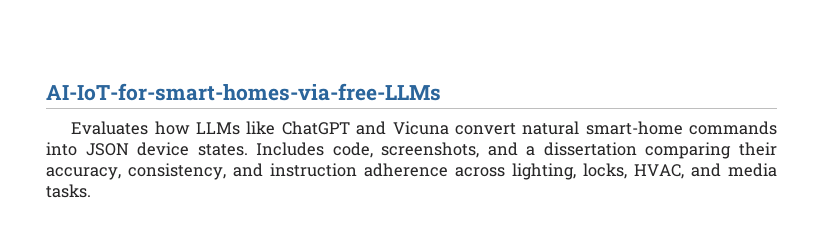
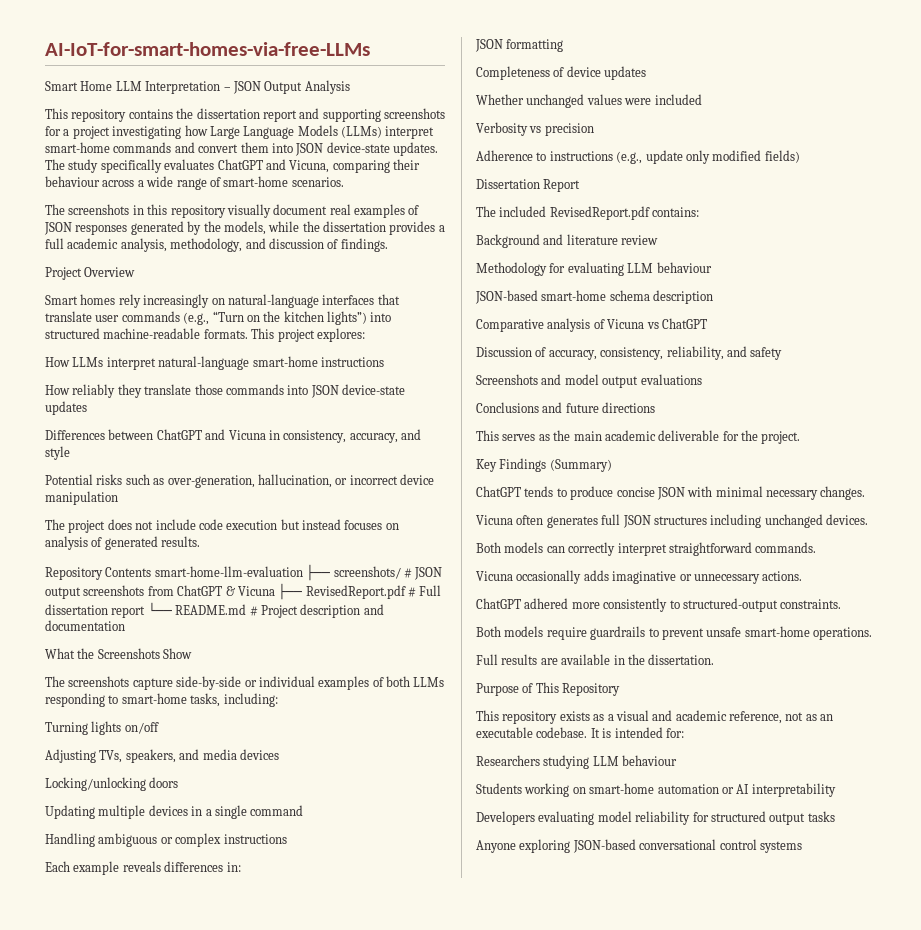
[71,121,777,135] [46,142,777,159] [46,163,777,180] [46,184,91,198] Evaluates how LLMs like ChatGPT and Vicuna convert natural smart-home commands into JSON device states. Includes code, screenshots, and a dissertation comparing their accuracy, consistency, and instruction adherence across lighting, locks, HVAC, and media tasks. -> [45,80,350,94] [45,108,445,122] [45,125,435,139] [45,142,438,156] [45,159,420,173] [45,176,344,190] [45,204,420,218] [44,221,445,235] [45,238,388,252] [45,267,136,280] [45,294,400,308] [45,311,392,325] [45,328,365,342] [45,356,384,370] [45,384,405,398] [45,401,87,415] [45,429,421,443] [45,446,70,460] [45,474,434,488] [45,491,118,505] [45,519,399,533] [45,536,201,550] [45,564,443,581] [45,583,442,600] [45,602,384,618] [45,620,125,631] [45,648,193,659] [45,676,445,690] [45,693,278,707] [45,721,159,735] [45,749,279,763] [45,777,179,791] [45,805,304,819] [45,833,287,847] [45,861,241,875] [475,39,564,52] [476,66,647,80] [476,94,702,108] [476,122,594,136] [476,150,800,164] [476,179,581,192] [476,206,700,220] [476,234,659,248] [476,262,712,276] [475,290,714,304] [476,318,707,332] [476,346,783,360] [476,374,702,388] [476,402,656,413] [476,430,801,444] [476,458,612,472] [476,486,866,500] [476,514,868,528] [476,542,817,556] [476,570,803,584] [476,598,842,612] [476,626,872,640] [476,654,715,665] [476,682,621,696] [476,710,834,724] [476,727,684,738] [476,755,678,769] [476,783,836,797] [476,811,835,825] [476,839,802,853] Smart Home LLM Interpretation – JSON Output Analysis // This repository contains the dissertation report and supporting screenshots for a project investigating how Large Language Models (LLMs) interpret smart-home commands and convert them into JSON device-state updates. The study specifically evaluates ChatGPT and Vicuna, comparing their behaviour across a wide range of smart-home scenarios. // The screenshots in this repository visually document real examples of JSON responses generated by the models, while the dissertation provides a full academic analysis, methodology, and discussion of findings. // Project Overview // Smart homes rely increasingly on natural-language interfaces that translate user commands (e.g., “Turn on the kitchen lights”) into structured machine-readable formats. This project explores: // How LLMs interpret natural-language smart-home instructions // How reliably they translate those commands into JSON device-state updates // Differences between ChatGPT and Vicuna in consistency, accuracy, and style // Potential risks such as over-generation, hallucination, or incorrect device manipulation // The project does not include code execution but instead focuses on analysis of generated results. // Repository Contents smart-home-llm-evaluation ├── screenshots/ # JSON output screenshots from ChatGPT & Vicuna ├── RevisedReport.pdf # Full dissertation report └── README.md # Project description and documentation // What the Screenshots Show // The screenshots capture side-by-side or individual examples of both LLMs responding to smart-home tasks, including: // Turning lights on/off // Adjusting TVs, speakers, and media devices // Locking/unlocking doors // Updating multiple devices in a single command // Handling ambiguous or complex instructions // Each example reveals differences in: // JSON formatting // Completeness of device updates // Whether unchanged values were included // Verbosity vs precision // Adherence to instructions (e.g., update only modified fields) // Dissertation Report // The included RevisedReport.pdf contains: // Background and literature review // Methodology for evaluating LLM behaviour // JSON-based smart-home schema description // Comparative analysis of Vicuna vs ChatGPT // Discussion of accuracy, consistency, reliability, and safety // Screenshots and model output evaluations // Conclusions and future directions // This serves as the main academic deliverable for the project. // Key Findings (Summary) // ChatGPT tends to produce concise JSON with minimal necessary changes. // Vicuna often generates full JSON structures including unchanged devices. // Both models can correctly interpret straightforward commands. // Vicuna occasionally adds imaginative or unnecessary actions. // ChatGPT adhered more consistently to structured-output constraints. // Both models require guardrails to prevent unsafe smart-home operations. // Full results are available in the dissertation. // Purpose of This Repository // This repository exists as a visual and academic reference, not as an executable codebase. It is intended for: // Researchers studying LLM behaviour // Students working on smart-home automation or AI interpretability // Developers evaluating model reliability for structured output tasks // Anyone exploring JSON-based conversational control systems

